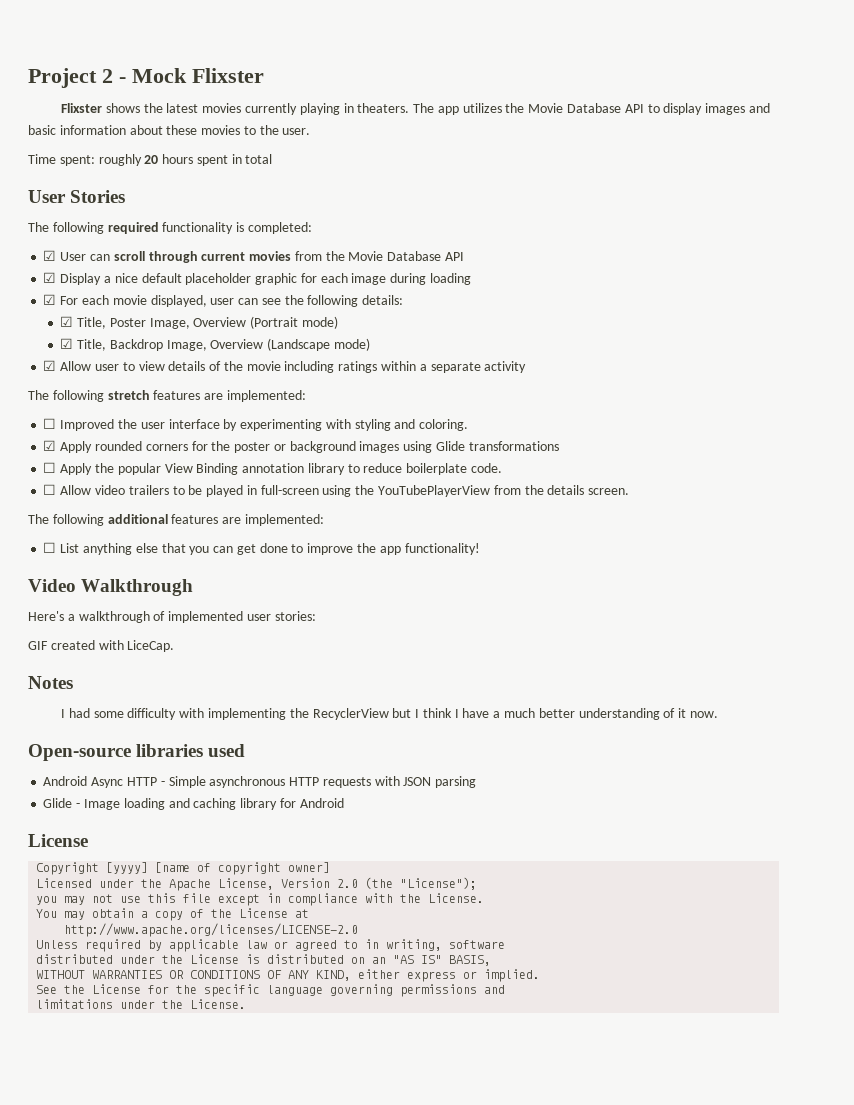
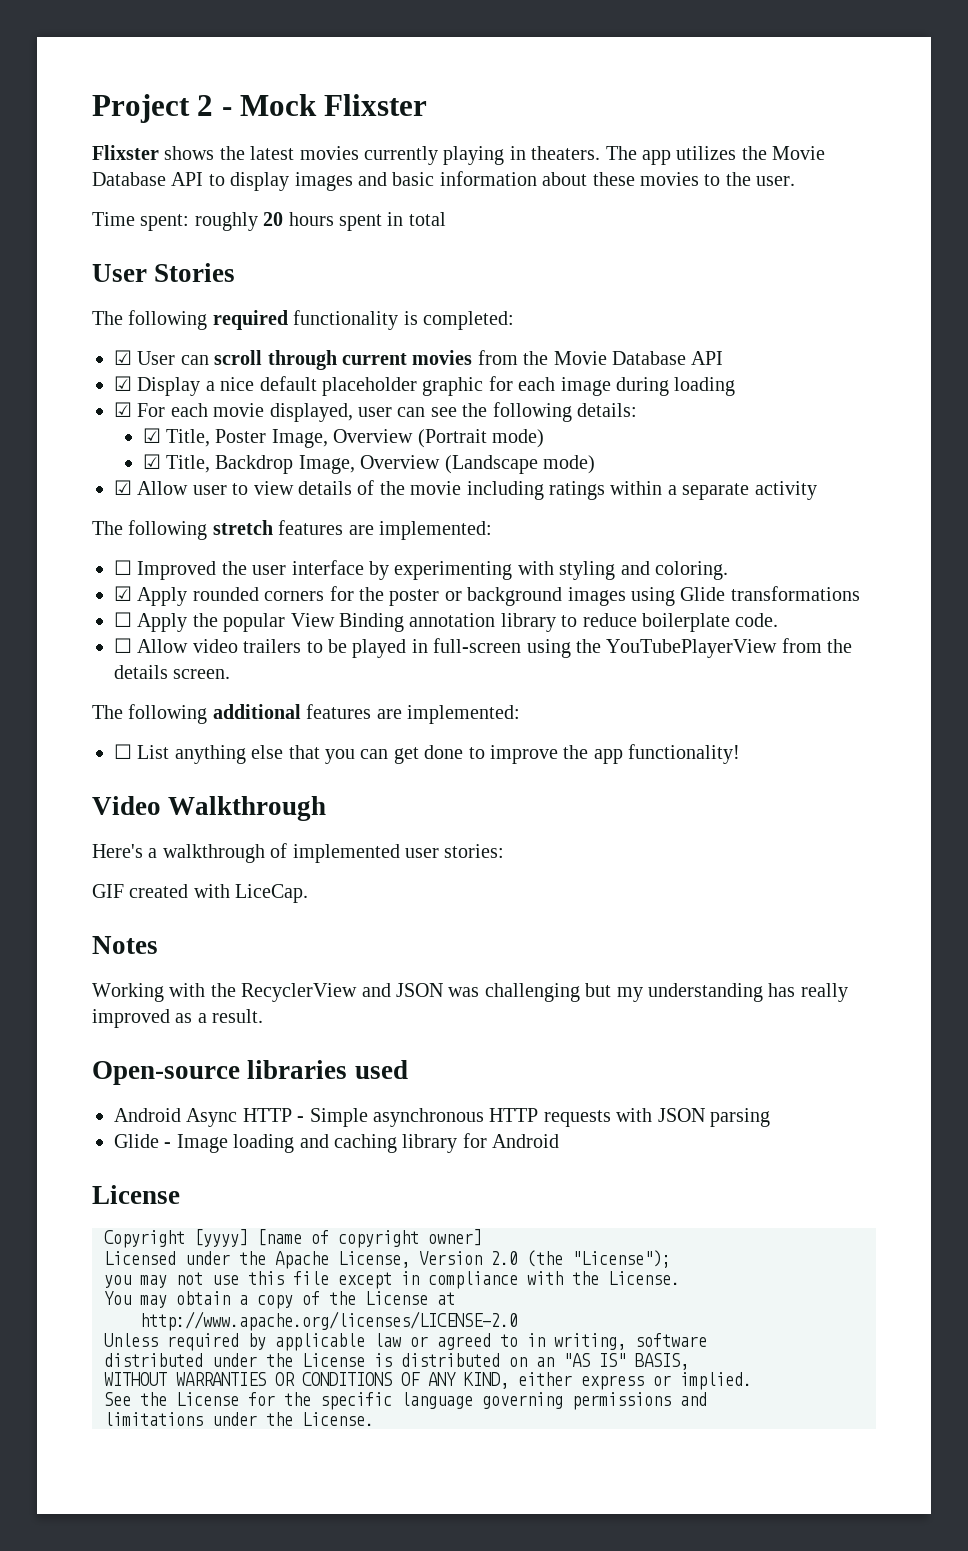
[61,708,718,720] I had some difficulty with implementing the RecyclerView but I think I have a much better understanding of it now. -> [92,983,848,1002] [92,1009,264,1028] Working with the RecyclerView and JSON was challenging but my understanding has really improved as a result.

